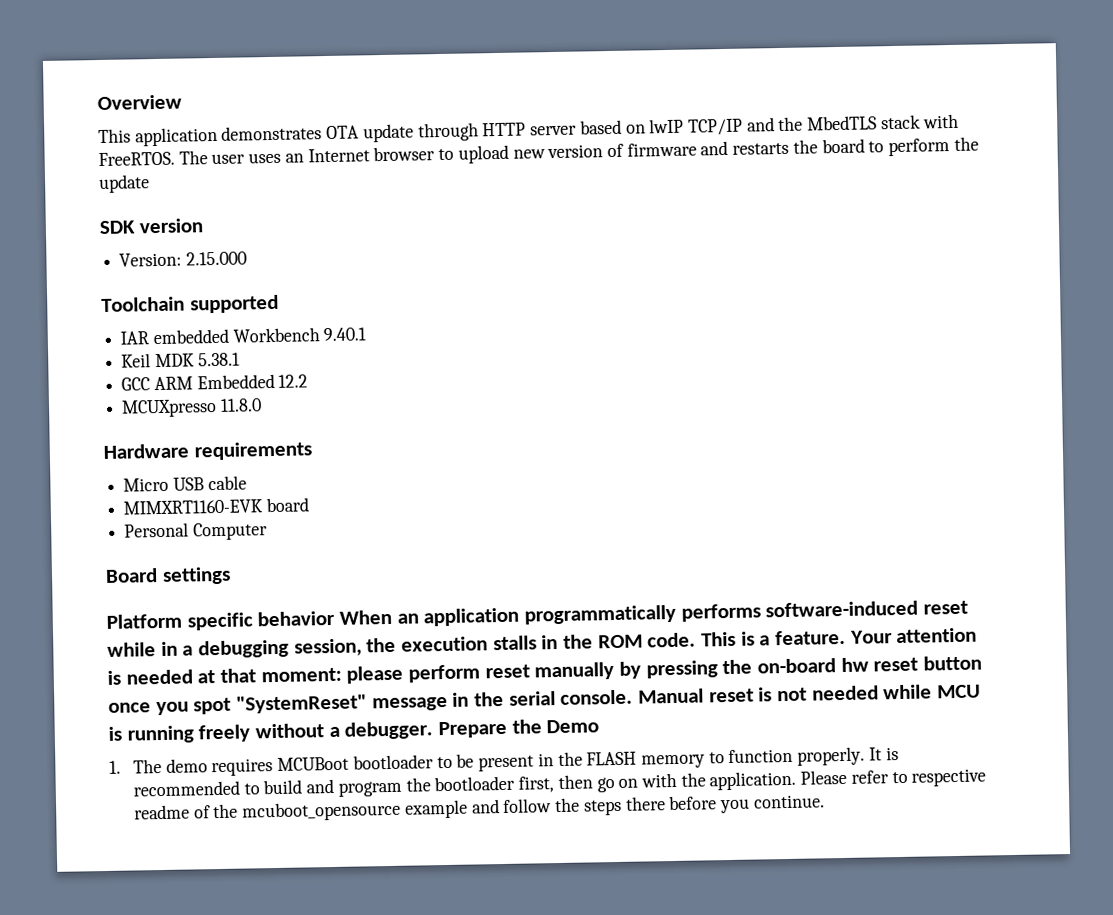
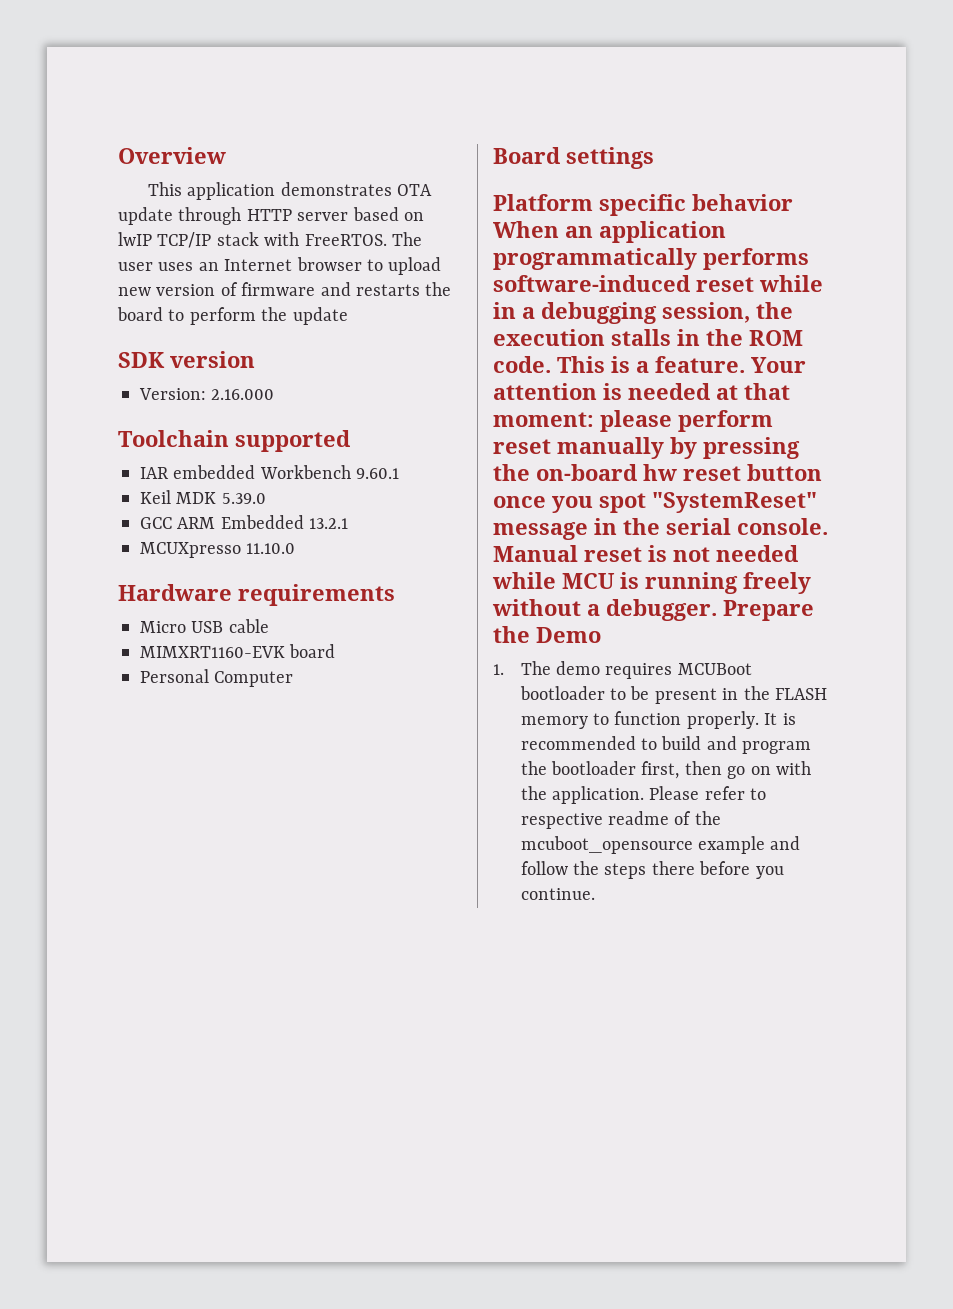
[746,115,878,132] and the MbedTLS -> (212, 240) none
[185,251,247,266] 2.15.000 -> [211,389,275,400] 2.16.000
[323,327,367,342] 9.40.1 -> [356,468,400,479] 9.60.1
[197,352,240,367] 5.38.1 -> [221,493,266,504] 5.39.0
[278,374,309,388] 12.2 -> [309,518,349,529] 13.2.1
[219,398,262,412] 11.8.0 -> [246,543,296,554] 11.10.0

